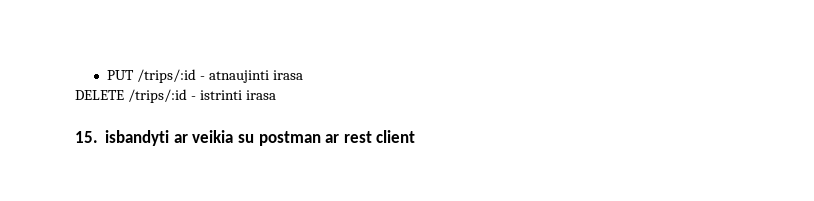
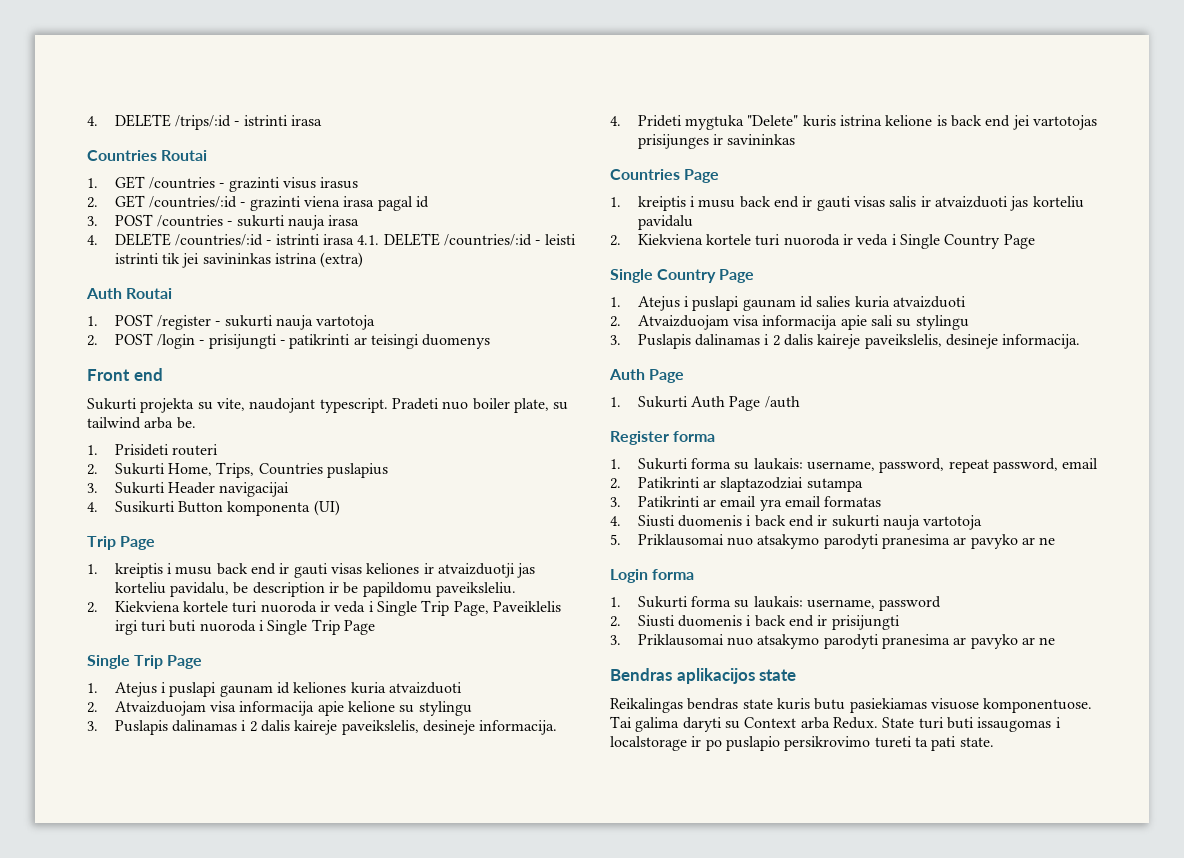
[107,69,304,83] PUT /trips/:id - atnaujinti irasa // -> [87,116,98,126] 4.
[75,130,416,146] 15. isbandyti ar veikia su postman ar rest client -> [87,150,208,161] [87,176,359,192] [87,195,430,211] [87,214,360,230] [87,233,576,246] [114,252,364,268] [86,288,173,299] [87,314,376,330] [87,333,491,349] [87,368,163,381] [87,398,569,413] [87,417,196,429] [87,444,219,456] [87,462,389,478] [87,482,290,497] [87,500,340,516] [87,536,156,550] [87,563,536,578] [114,582,517,597] [87,600,561,616] [114,619,376,635] [87,655,203,669] [87,682,463,697] [87,701,472,716] [87,720,558,735] [610,115,1097,130] [637,134,796,149] [610,169,720,183] [610,196,1084,211] [637,215,693,230] [610,234,1035,249] [610,269,755,283] [610,296,967,311] [610,315,969,330] [610,334,1081,349] [609,369,685,383] [610,396,800,411] [610,431,716,445] [610,458,1099,473] [610,477,863,492] [610,496,882,511] [610,515,983,530] [610,534,1056,549] [610,569,695,583] [610,596,942,611] [610,615,900,630] [610,634,1056,649] [610,668,797,684] [610,698,1093,713] [610,716,1061,732] [610,736,994,751] Countries Routai // 1. GET /countries - grazinti visus irasus // 2. GET /countries/:id - grazinti viena irasa pagal id // 3. POST /countries - sukurti nauja irasa // 4. DELETE /countries/:id - istrinti irasa 4.1. DELETE /countries/:id - leisti istrinti tik jei savininkas istrina (extra) // Auth Routai // 1. POST /register - sukurti nauja vartotoja // 2. POST /login - prisijungti - patikrinti ar teisingi duomenys // Front end // Sukurti projekta su vite, naudojant typescript. Pradeti nuo boiler plate, su tailwind arba be. // 1. Prisideti routeri // 2. Sukurti Home, Trips, Countries puslapius // 3. Sukurti Header navigacijai // 4. Susikurti Button komponenta (UI) // Trip Page // 1. kreiptis i musu back end ir gauti visas keliones ir atvaizduotji jas korteliu pavidalu, be description ir be papildomu paveiksleliu. // 2. Kiekviena kortele turi nuoroda ir veda i Single Trip Page, Paveiklelis irgi turi buti nuoroda i Single Trip Page // Single Trip Page // 1. Atejus i puslapi gaunam id keliones kuria atvaizduoti // 2. Atvaizduojam visa informacija apie kelione su stylingu // 3. Puslapis dalinamas i 2 dalis kaireje paveikslelis, desineje informacija. // 4. Prideti mygtuka "Delete" kuris istrina kelione is back end jei vartotojas prisijunges ir savininkas // Countries Page // 1. kreiptis i musu back end ir gauti visas salis ir atvaizduoti jas korteliu pavidalu // 2. Kiekviena kortele turi nuoroda ir veda i Single Country Page // Single Country Page // 1. Atejus i puslapi gaunam id salies kuria atvaizduoti // 2. Atvaizduojam visa informacija apie sali su stylingu // 3. Puslapis dalinamas i 2 dalis kaireje paveikslelis, desineje informacija. // Auth Page // 1. Sukurti Auth Page /auth // Register forma // 1. Sukurti forma su laukais: username, password, repeat password, email // 2. Patikrinti ar slaptazodziai sutampa // 3. Patikrinti ar email yra email formatas // 4. Siusti duomenis i back end ir sukurti nauja vartotoja // 5. Priklausomai nuo atsakymo parodyti pranesima ar pavyko ar ne // Login forma // 1. Sukurti forma su laukais: username, password // 2. Siusti duomenis i back end ir prisijungti // 3. Priklausomai nuo atsakymo parodyti pranesima ar pavyko ar ne // Bendras aplikacijos state // Reikalingas bendras state kuris butu pasiekiamas visuose komponentuose. Tai galima daryti su Context arba Redux. State turi buti issaugomas i localstorage ir po puslapio persikrovimo tureti ta pati state.

